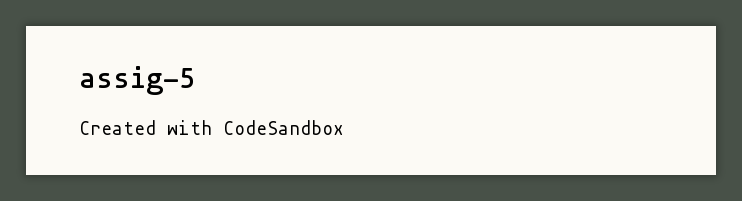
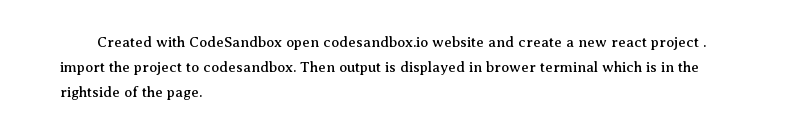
[79,66,196,95] assig-5 // -> (96, 41) none
(344, 127) none -> [285,36,706,50] [60,61,699,75] [60,86,202,100] open codesandbox.io website and create a new react project . import the project to codesandbox. Then output is displayed in brower terminal which is in the rightside of the page.

